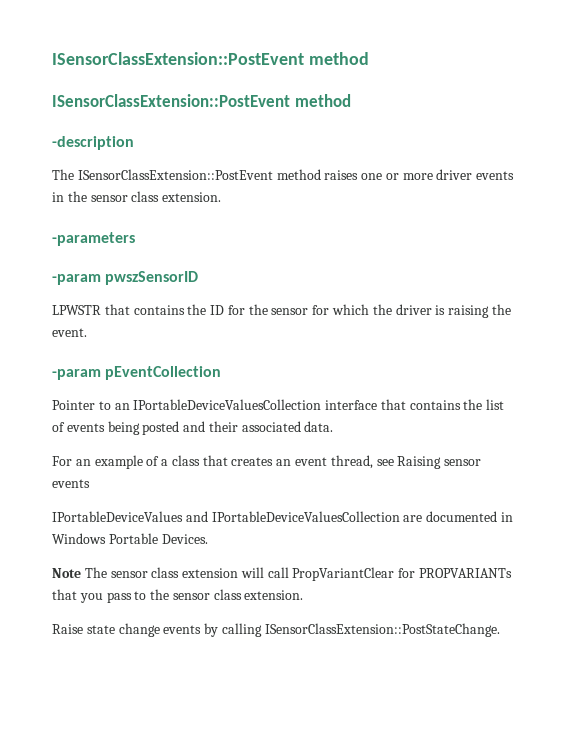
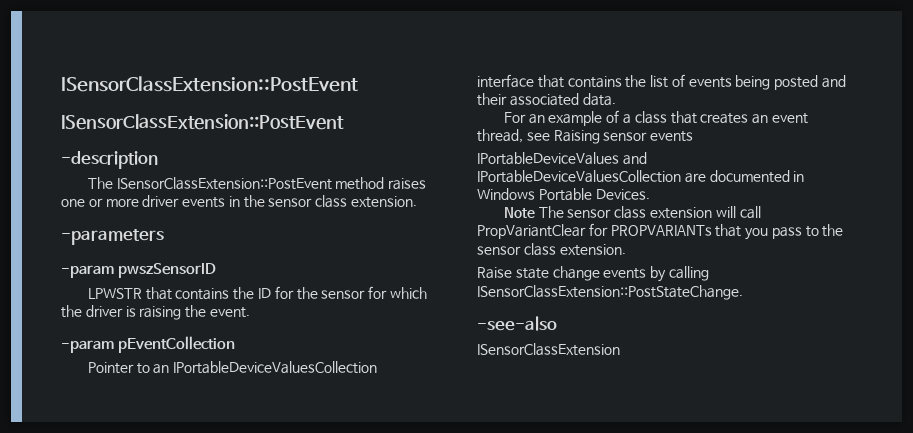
[52,52,369,65] [52,94,351,107] ISensorClassExtension::PostEvent method // ISensorClassExtension::PostEvent method -> [61,76,358,92] [61,114,344,130] ISensorClassExtension::PostEvent // ISensorClassExtension::PostEvent
(500, 630) none -> [477,316,557,331] [477,343,620,356] // -see-also // ISensorClassExtension

